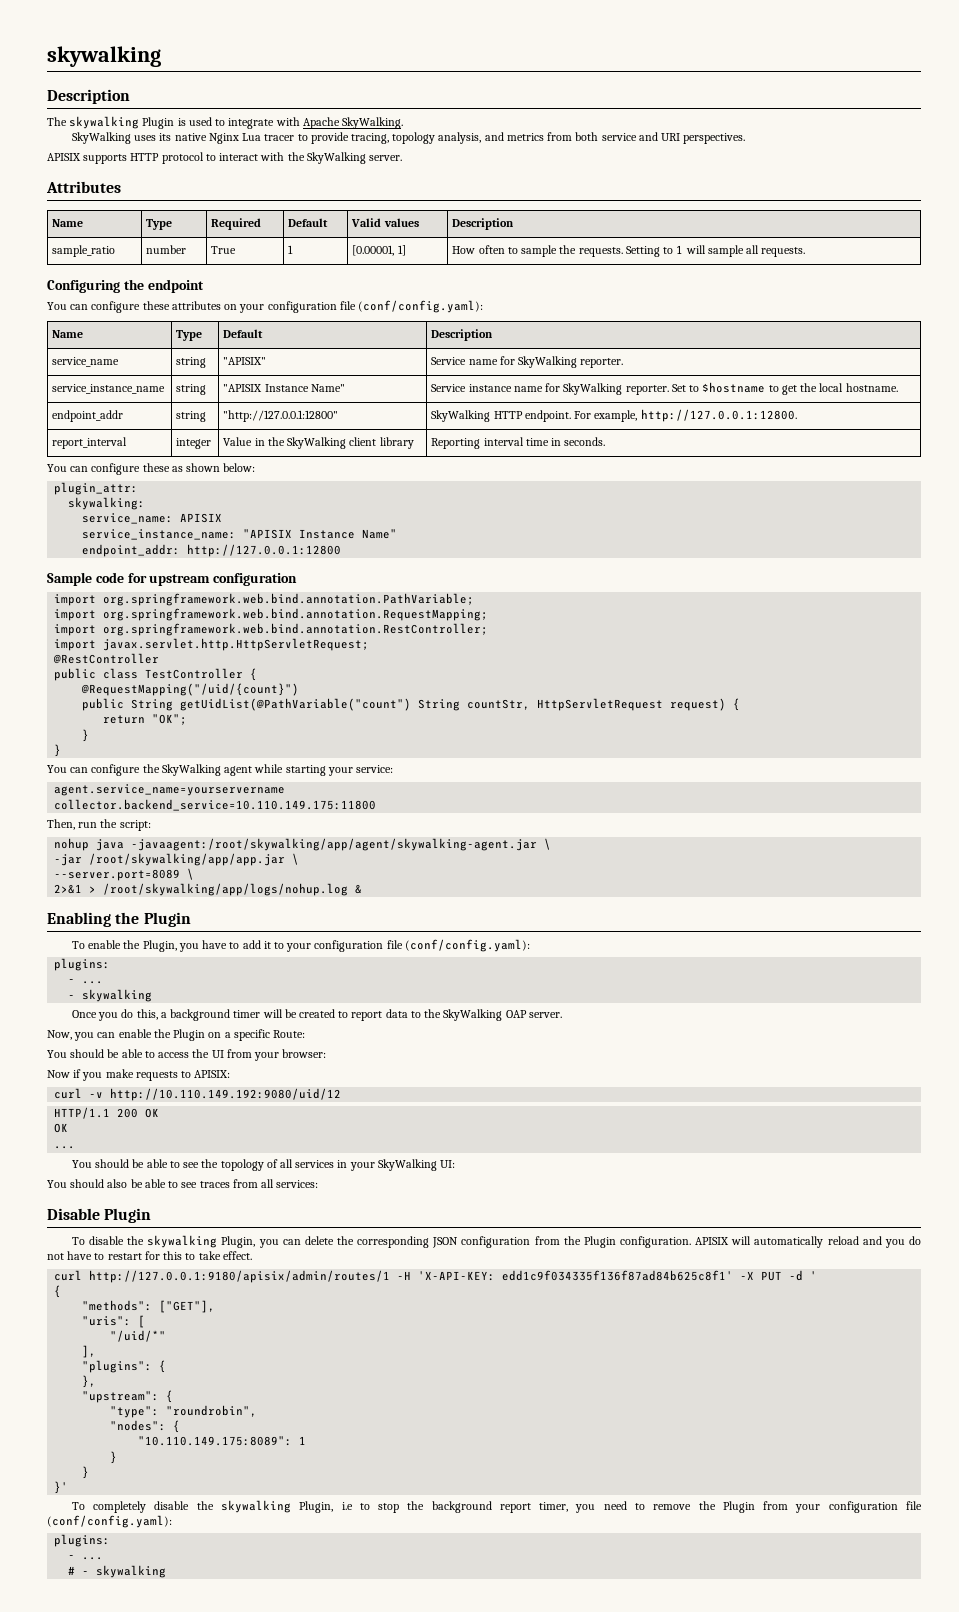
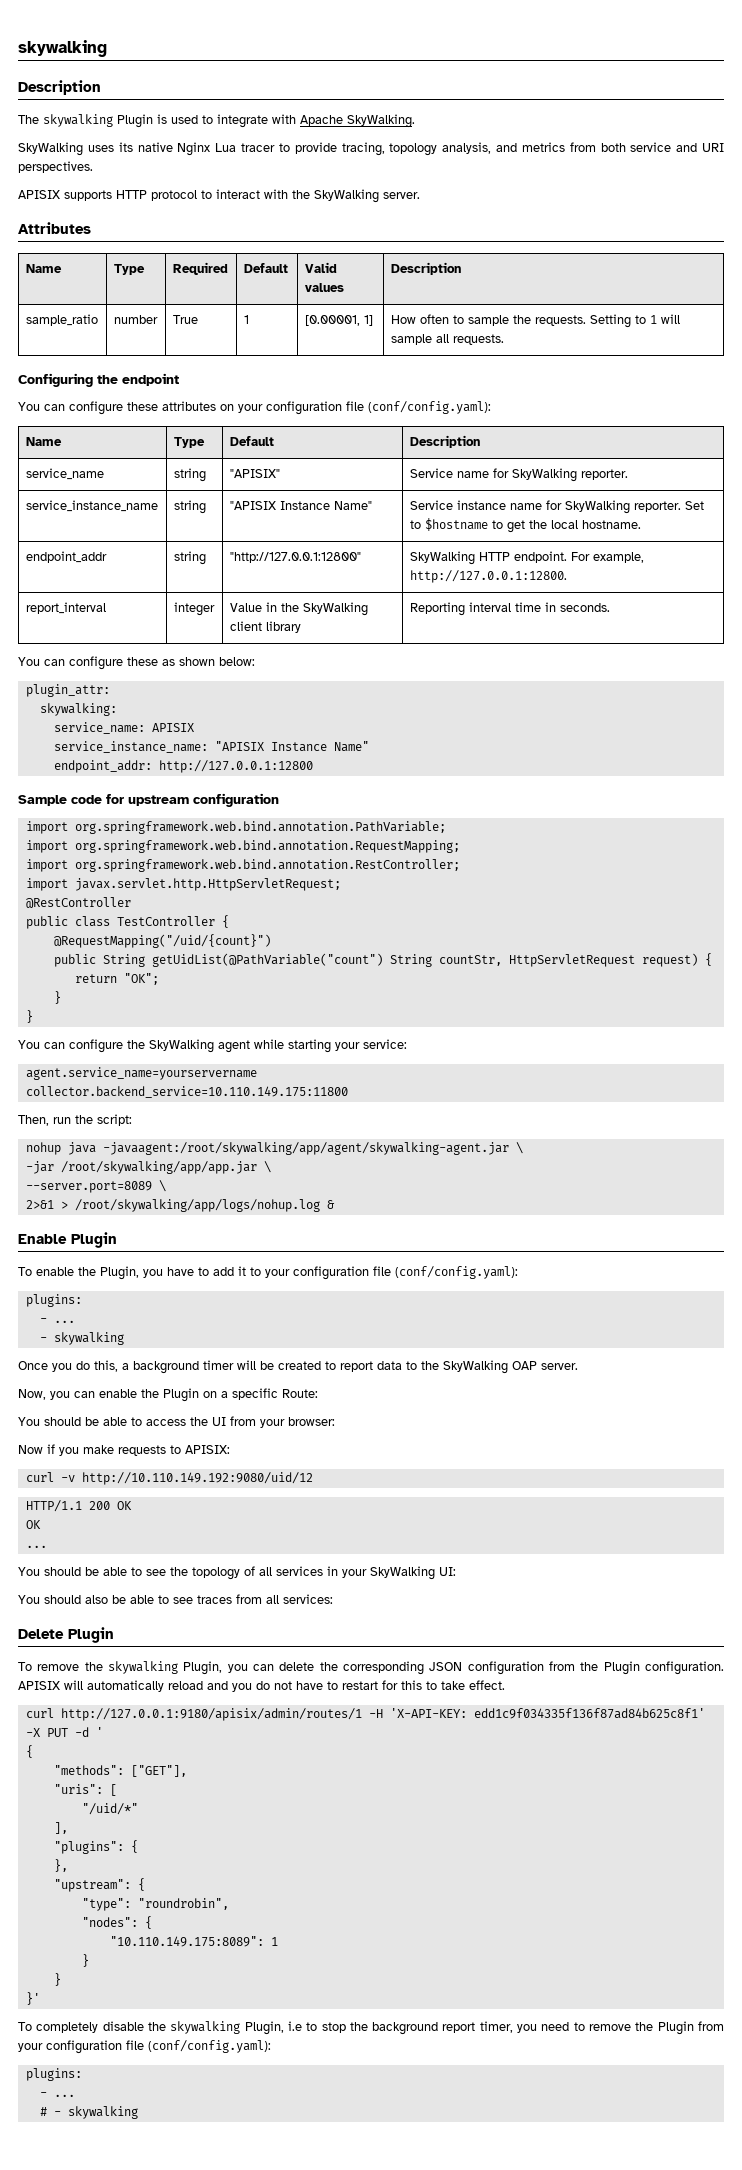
[47,912,140,927] Enabling the -> [18,1234,67,1244] Enable
[47,1208,152,1223] [71,1236,124,1245] Disable Plugin // To disable -> [18,1627,114,1643] [18,1662,80,1671] Delete Plugin // To remove

